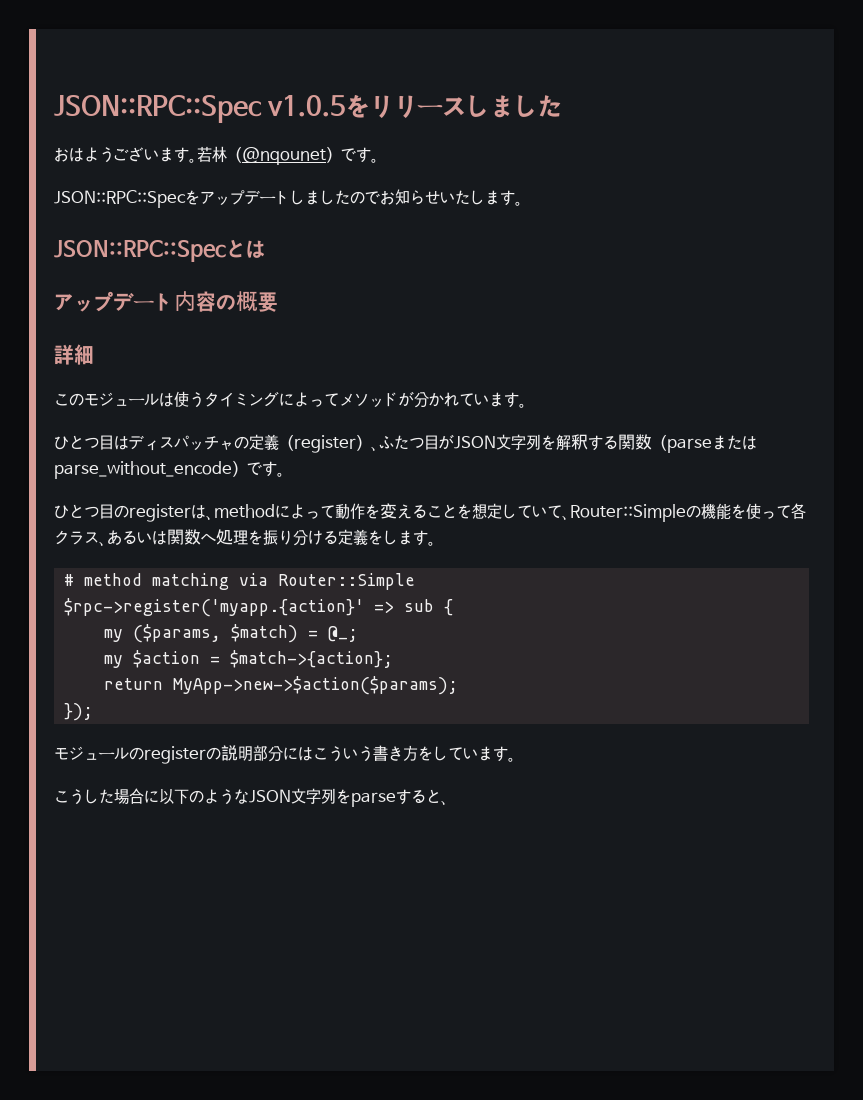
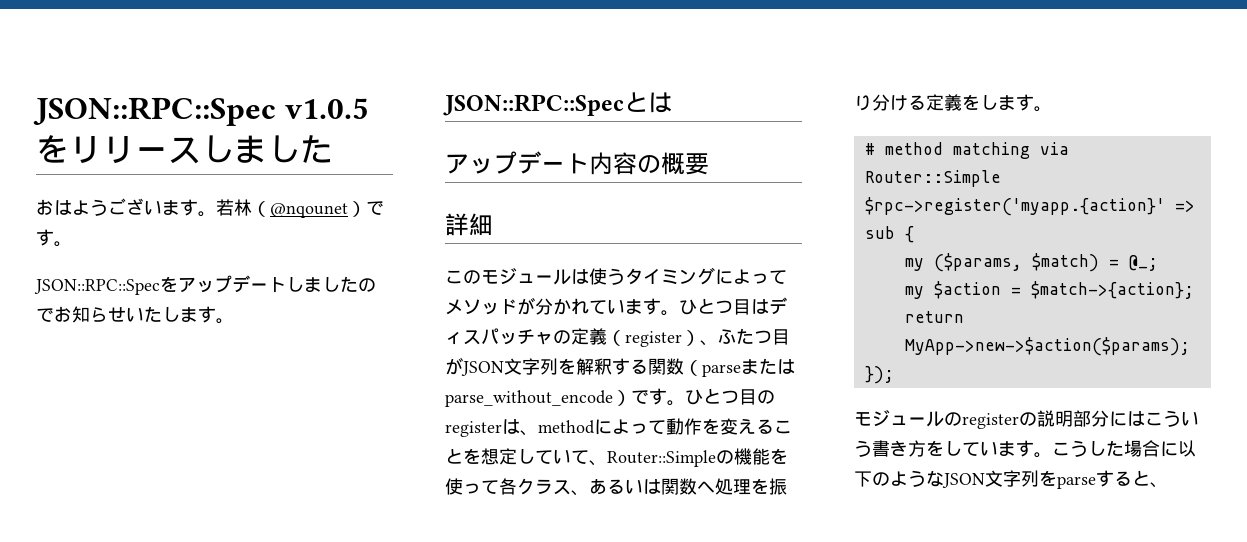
(527, 405) // -> (679, 313) none
(285, 474) // -> (685, 403) none
(516, 759) // -> (1052, 455) none

